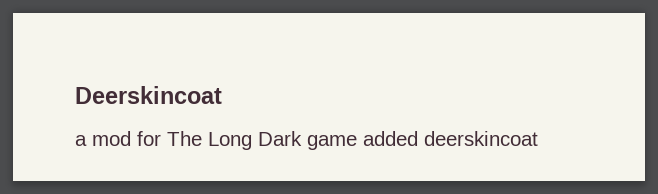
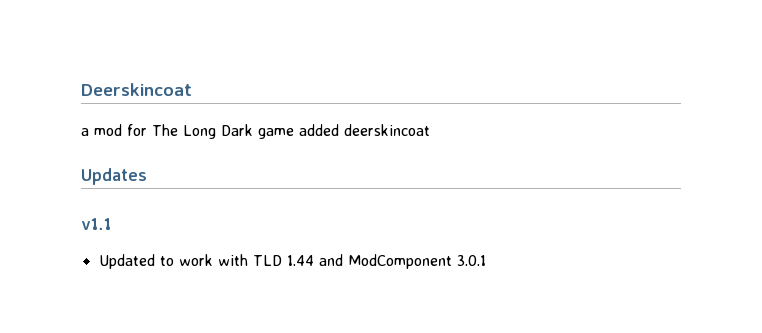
(538, 138) none -> [81,168,147,185] [81,218,112,230] [98,254,486,269] // Updates // v1.1 // Updated to work with TLD 1.44 and ModComponent 3.0.1

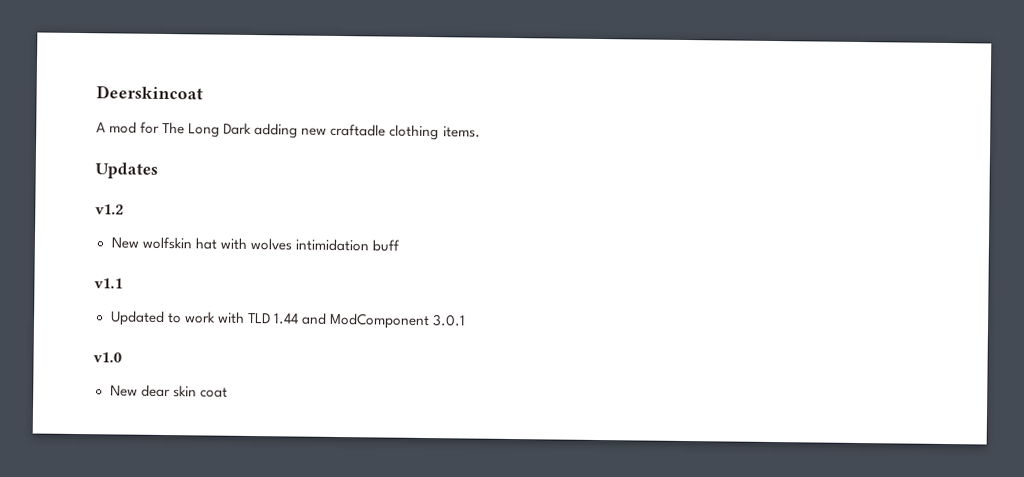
[81,128,89,136] a -> [96,122,106,133] A
[258,124,430,139] [81,168,147,185] game added deerskincoat // Updates -> [254,123,481,141] [95,162,158,179] [95,204,124,215] [110,236,400,252] adding new craftadle clothing items. // Updates // v1.2 // New wolfskin hat with wolves intimidation buff
(486, 260) none -> [93,352,122,363] [109,384,228,398] // v1.0 // New dear skin coat

